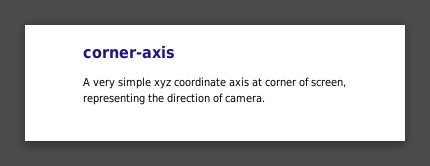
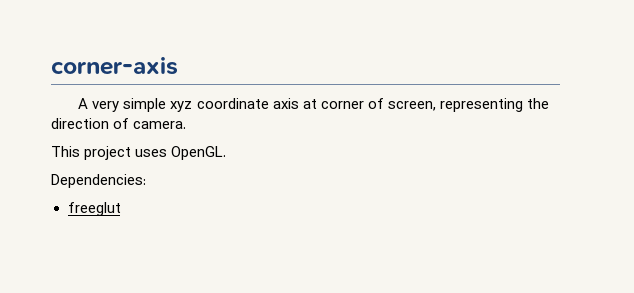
(265, 99) none -> [51,146,227,160] [51,174,146,188] [67,202,121,216] // This project uses OpenGL. // Dependencies: // freeglut

